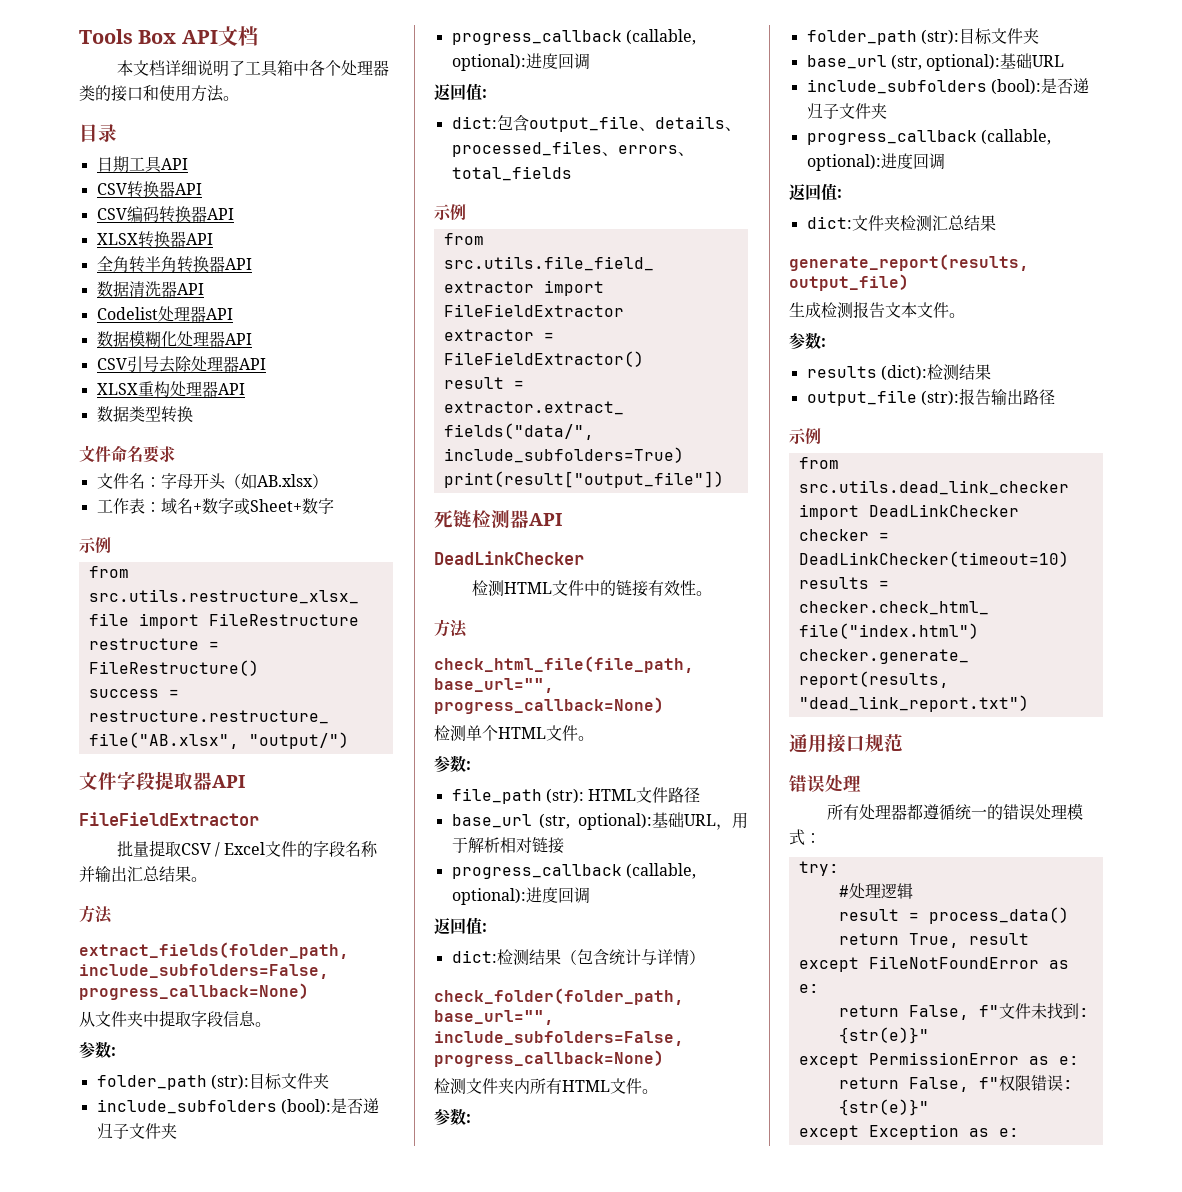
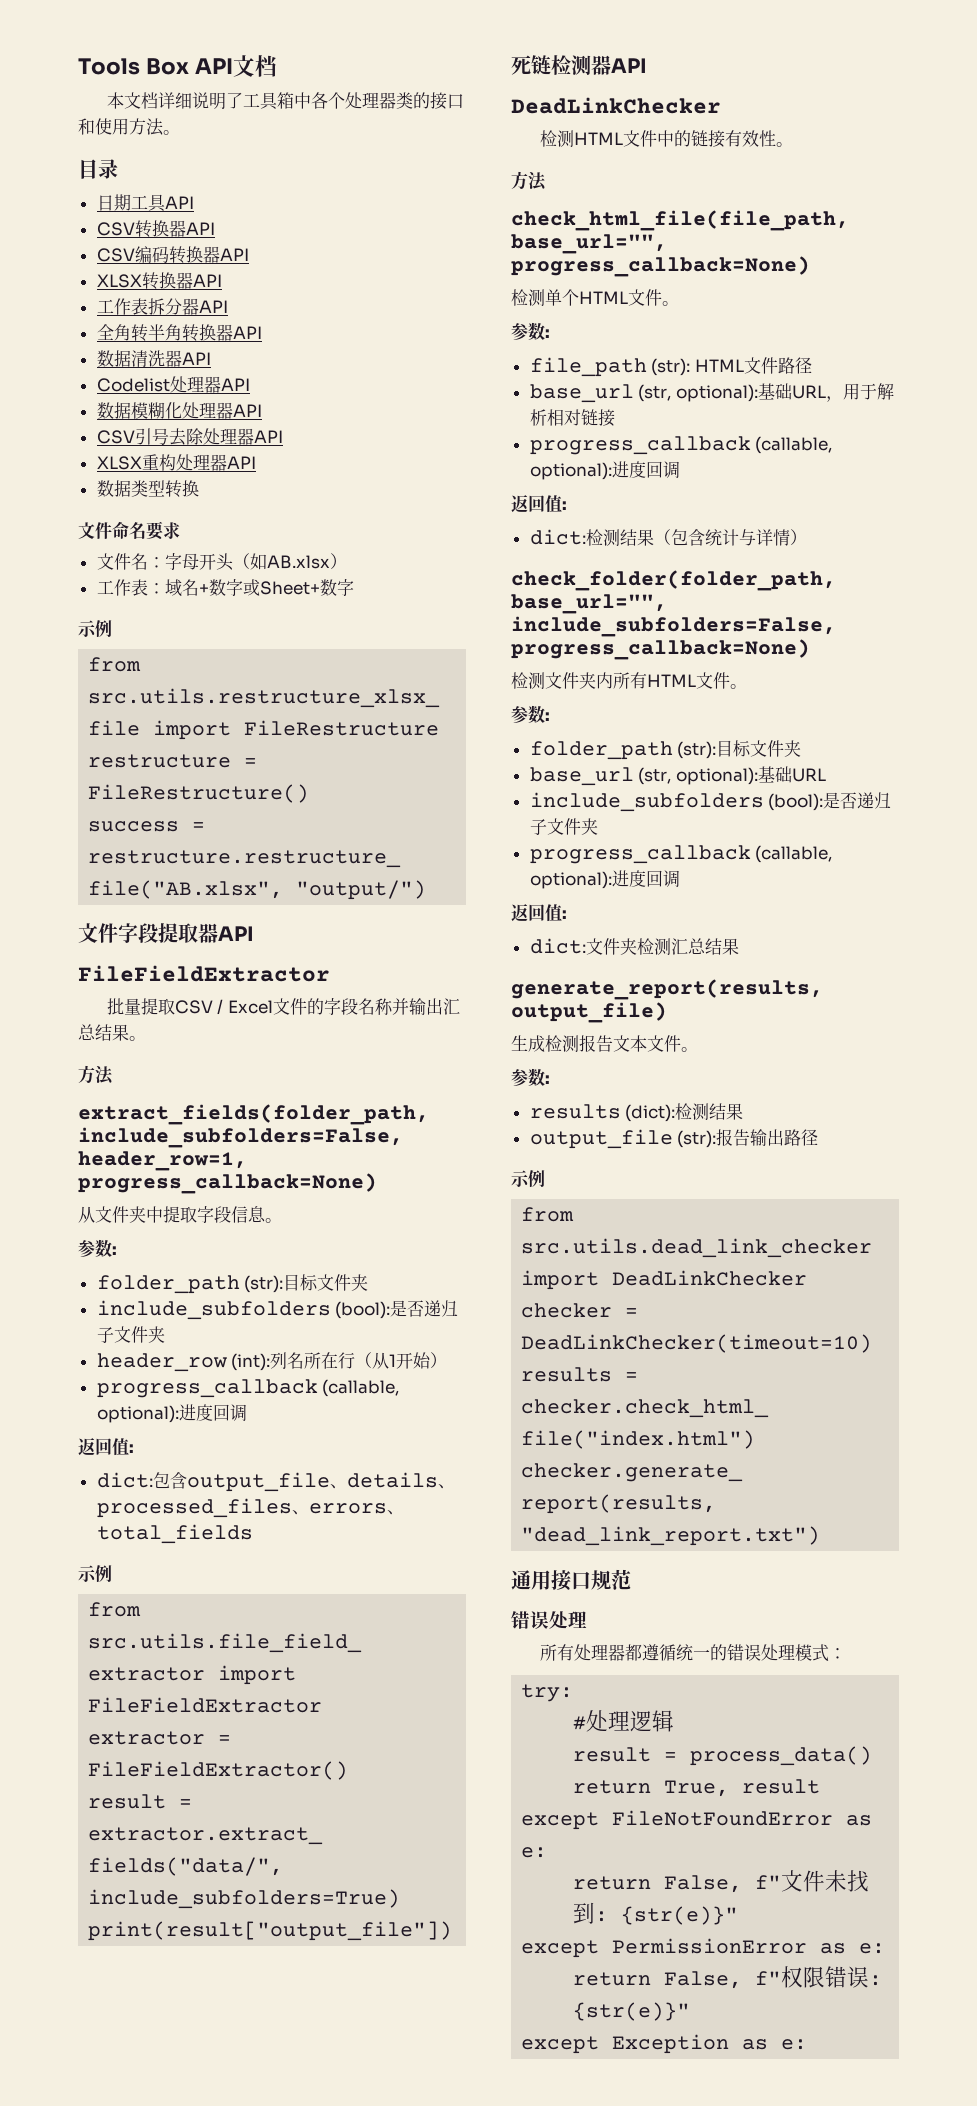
(213, 239) none -> [96,298,228,315] // 工作表拆分器API
(329, 971) none -> [78,1151,247,1171] header_row=1,
(177, 1131) none -> [96,1352,448,1372] // header_row (int):列名所在行（从1开始）

